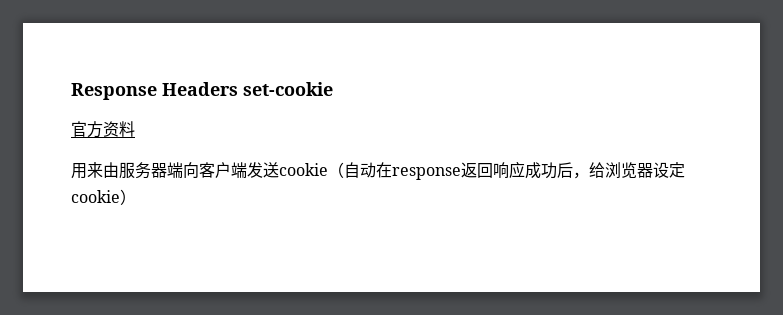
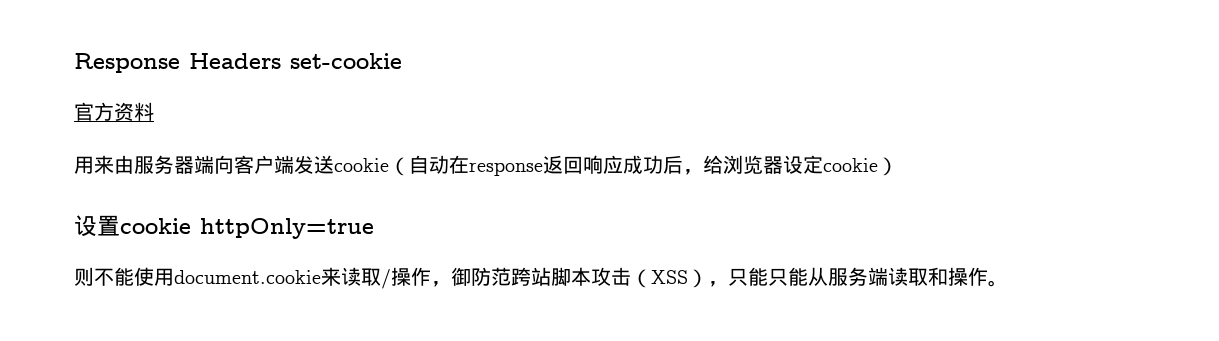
(136, 197) none -> [74,215,374,239] [74,267,1008,289] // 设置cookie httpOnly=true // 则不能使用document.cookie来读取/操作，御防范跨站脚本攻击（XSS），只能只能从服务端读取和操作。

